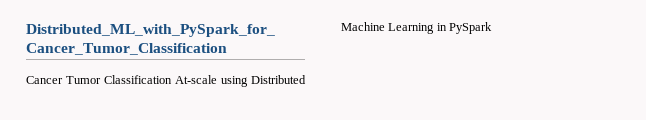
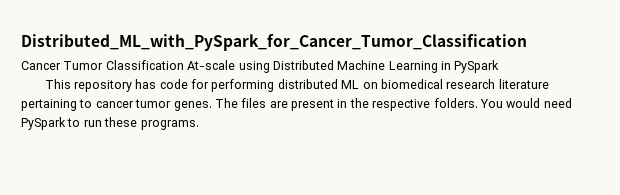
(493, 28) none -> [44,79,549,92] [21,98,572,111] [21,117,199,130] // This repository has code for performing distributed ML on biomedical research literature pertaining to cancer tumor genes. The files are present in the respective folders. You would need PySpark to run these programs.

